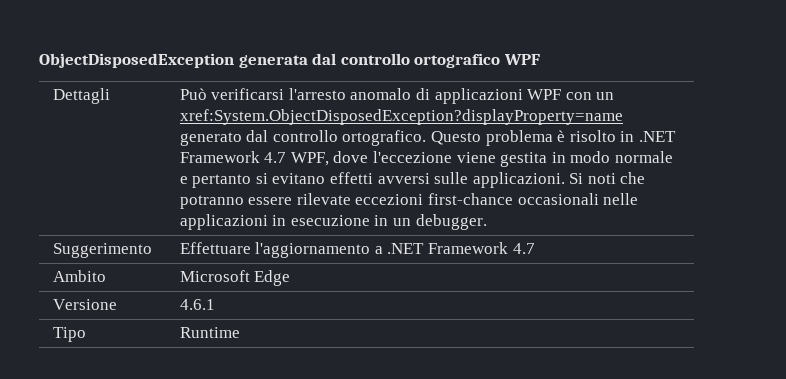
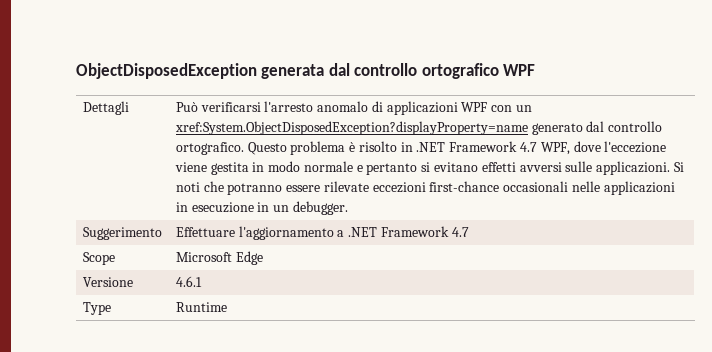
[52,270,106,282] Ambito -> [82,252,115,265] Scope
[52,327,86,342] Tipo -> [82,302,111,315] Type

